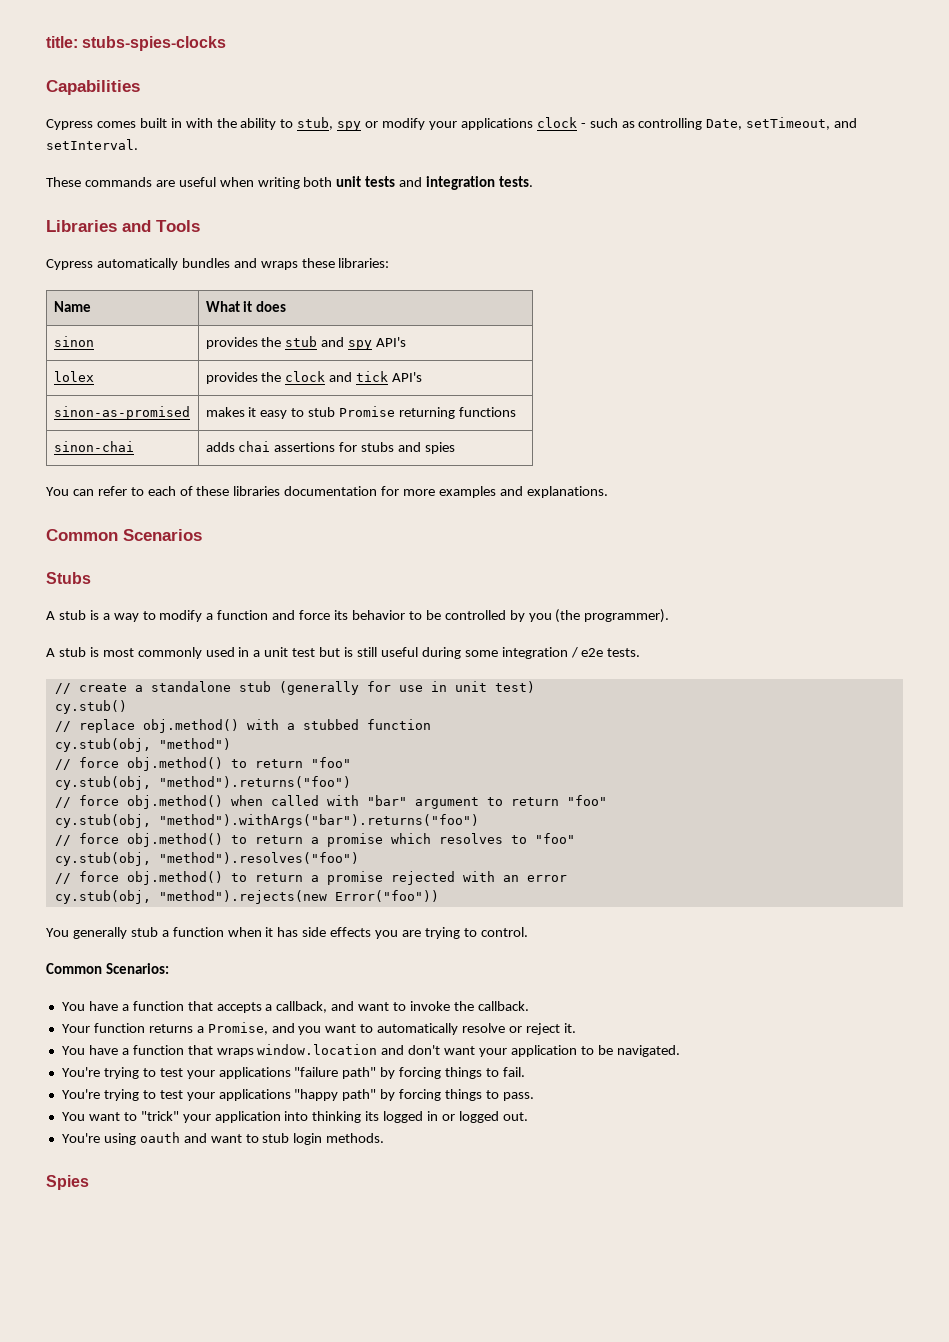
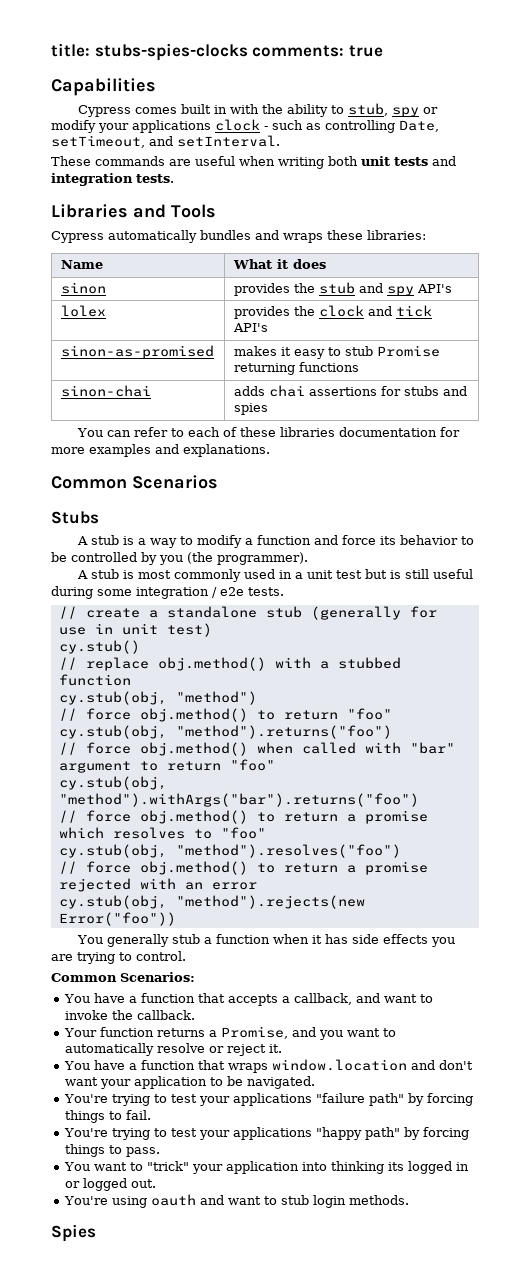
(227, 43) none -> [252,45,383,57] comments: true

